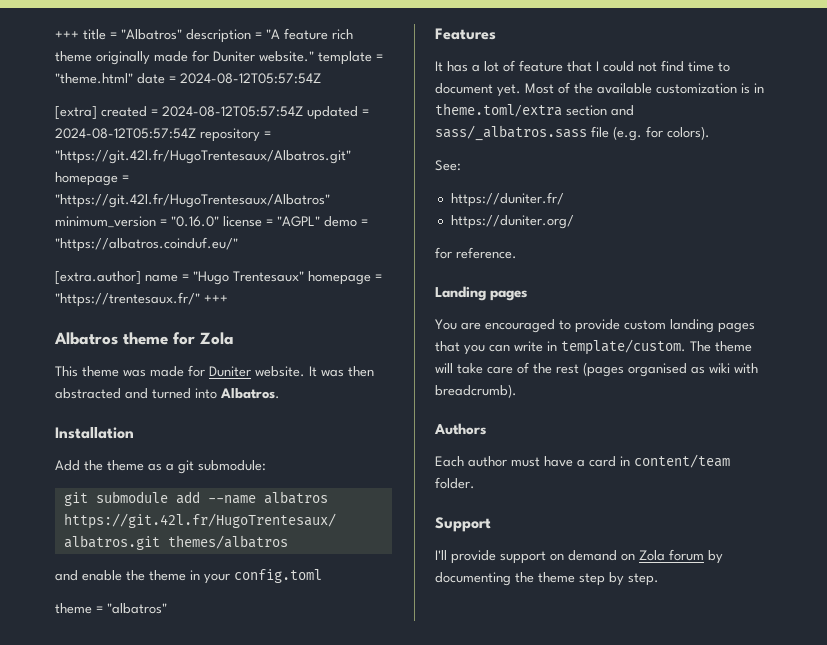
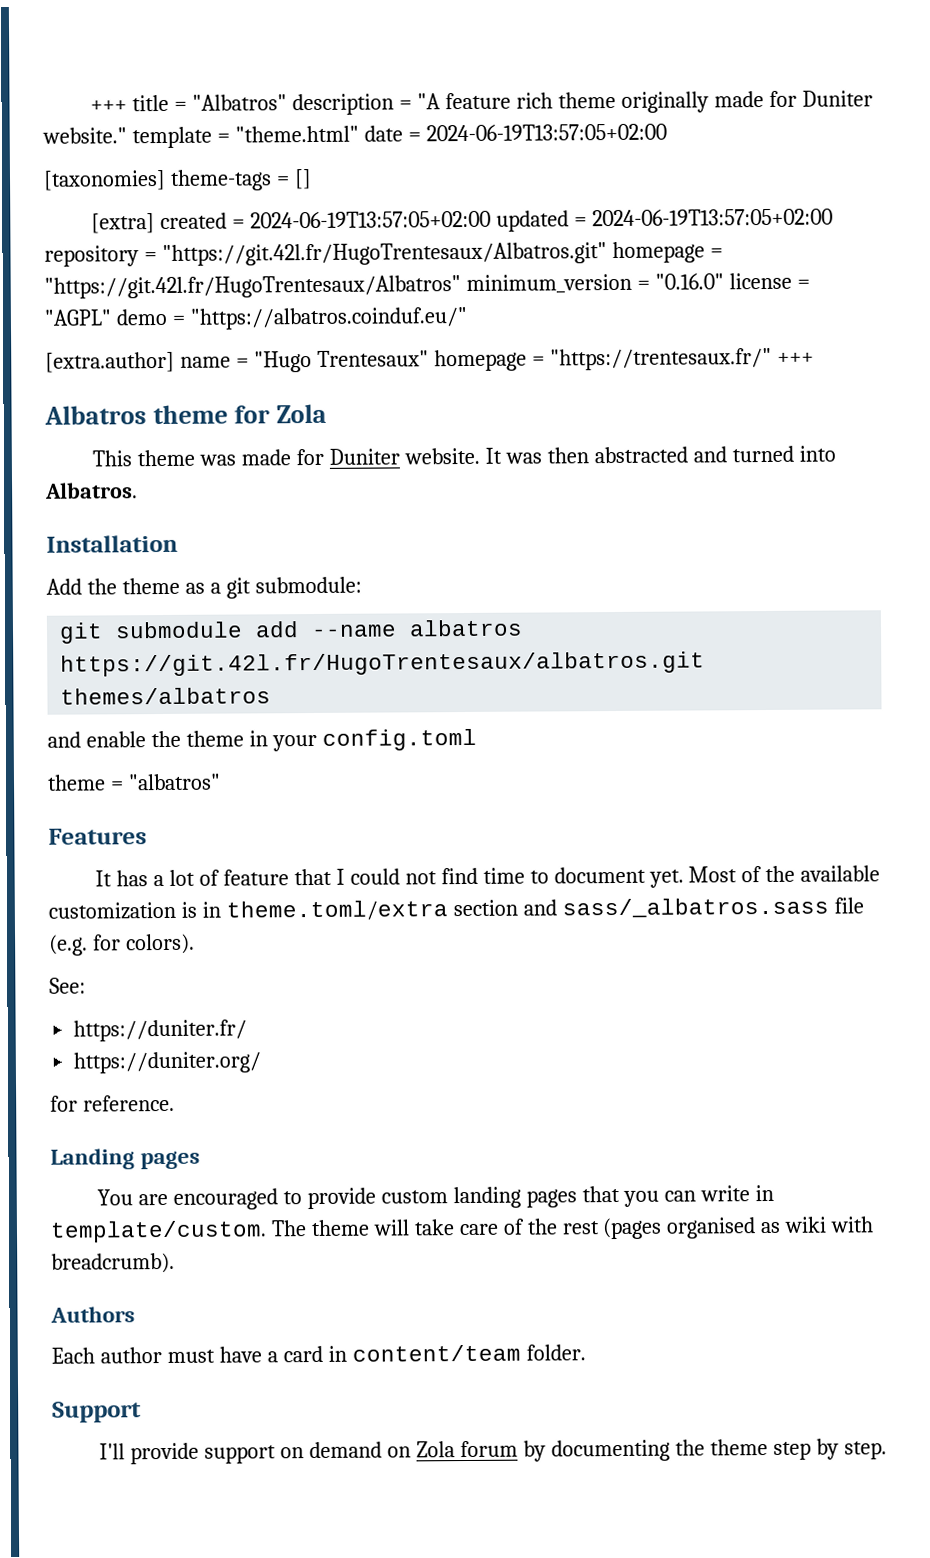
[180,73,321,84] 2024-08-12T05:57:54Z -> [425,123,667,142] [43,169,312,191] 2024-06-19T13:57:05+02:00 // [taxonomies] theme-tags = []
[162,106,303,117] 2024-08-12T05:57:54Z -> [250,210,492,229] 2024-06-19T13:57:05+02:00
[55,128,196,139] 2024-08-12T05:57:54Z -> [592,208,834,227] 2024-06-19T13:57:05+02:00

